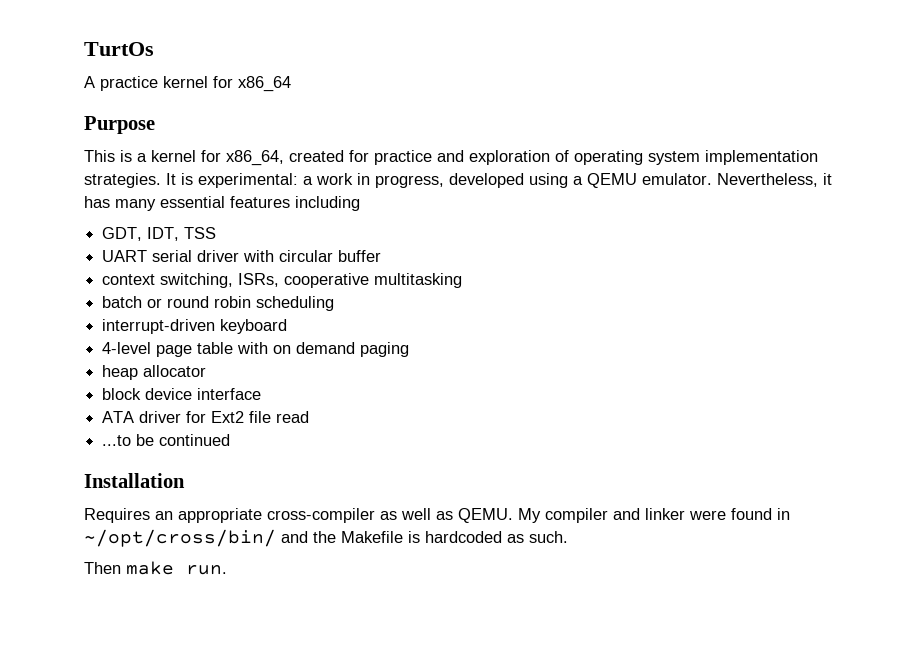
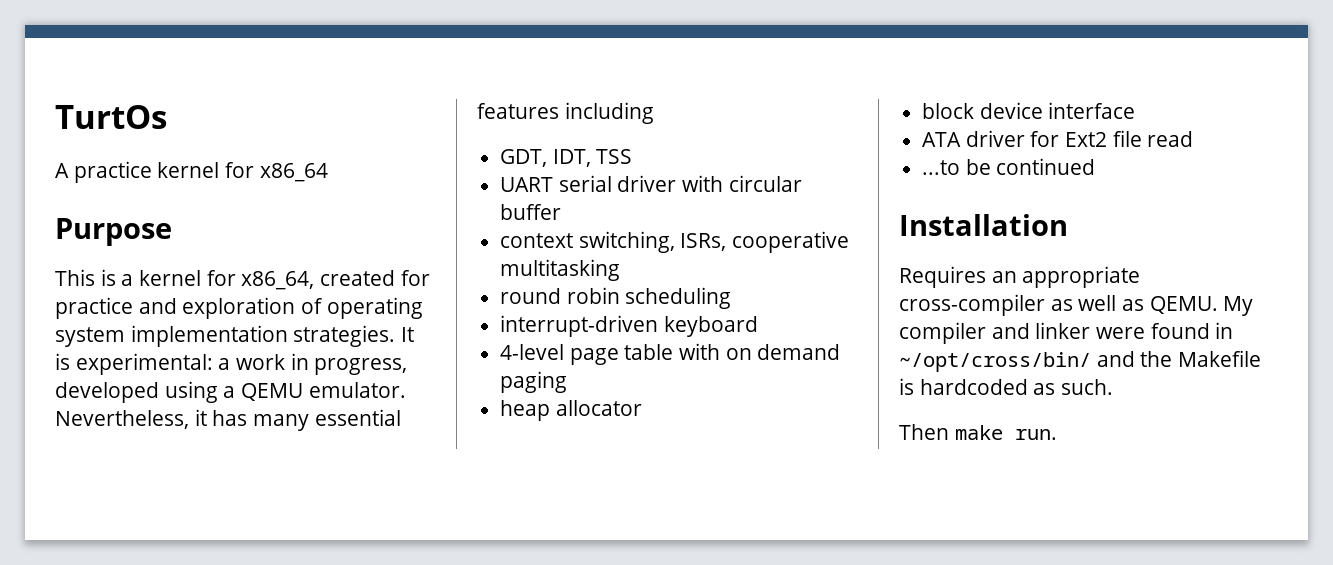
[102,296,163,308] batch or -> (621, 270) none

